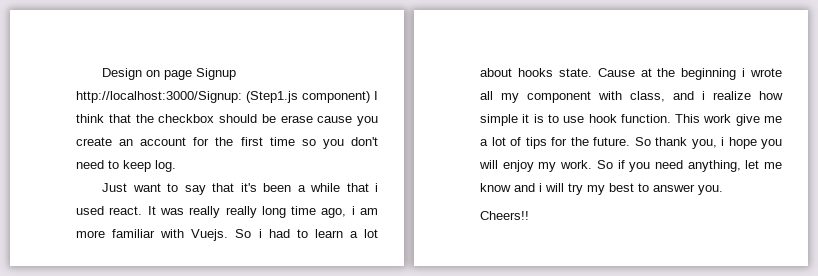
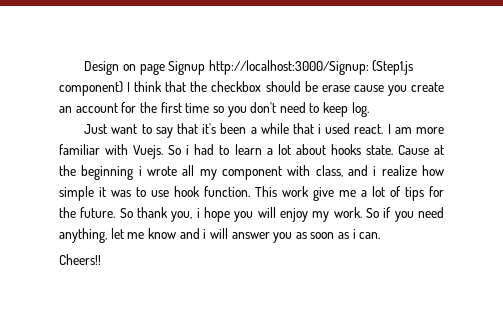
[147,206,355,218] It was really really long time ago, i -> [387,124,391,134] I
[533,114,544,123] is -> [111,190,131,197] was
[568,183,723,195] try my best to answer you. -> [231,229,381,243] answer you as soon as i can.

